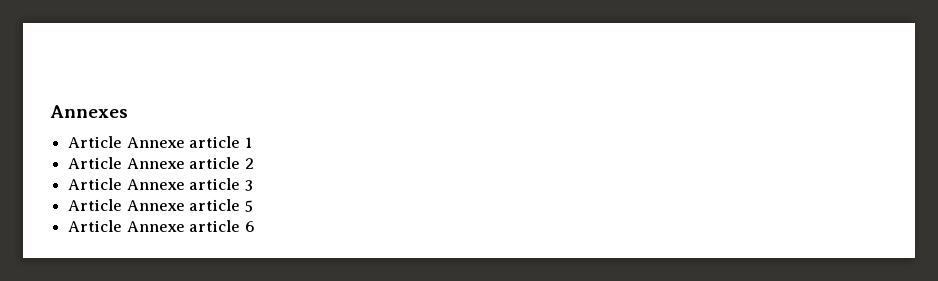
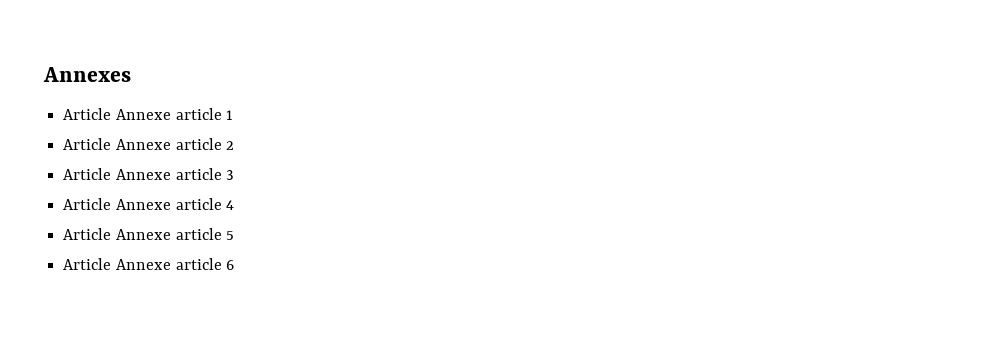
(253, 185) none -> [63,198,235,210] // Article Annexe article 4

